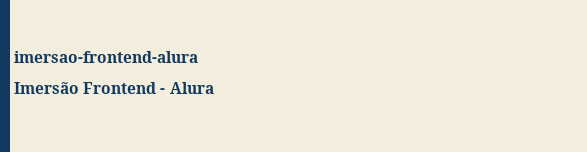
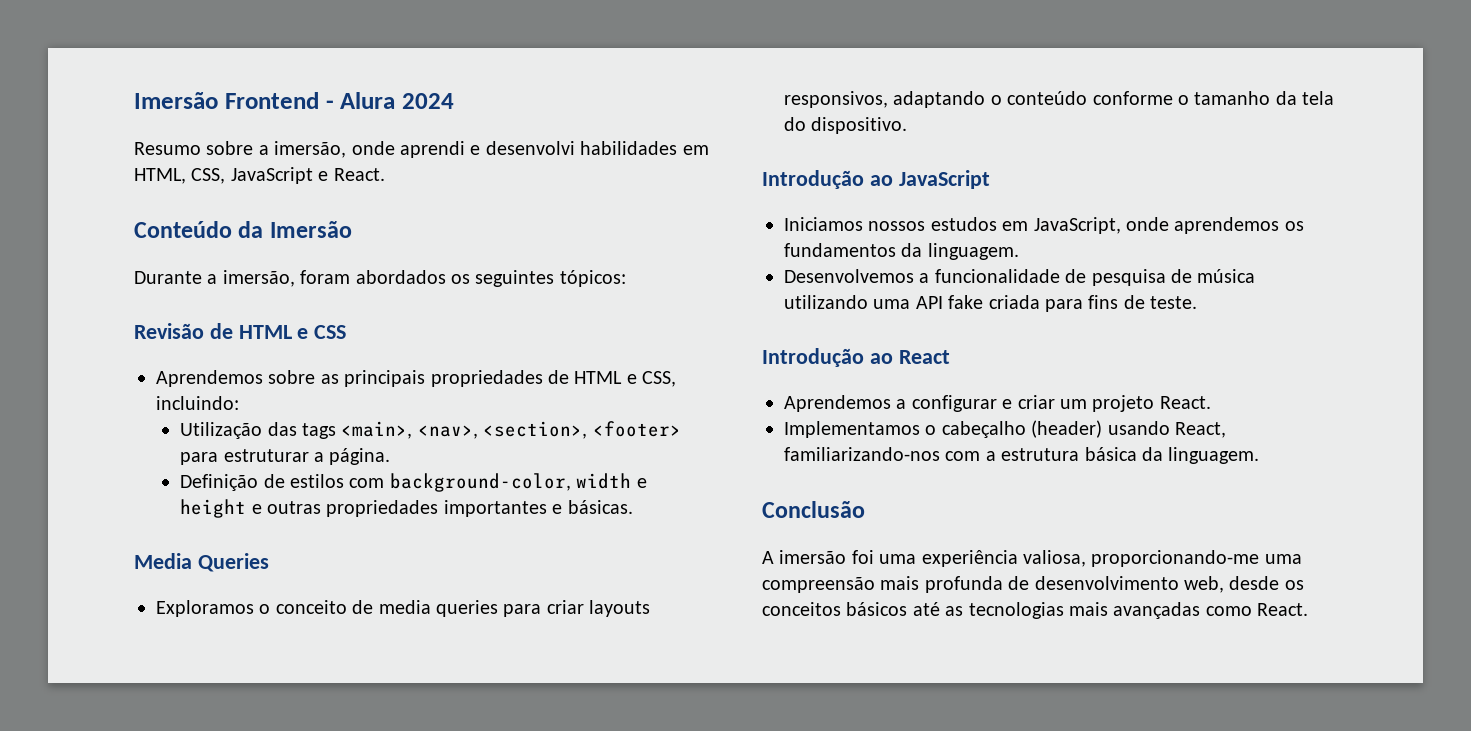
[14,51,198,63] imersao-frontend-alura // -> (134, 100) none
(214, 88) none -> [402,93,454,109] [134,141,709,158] [134,167,385,184] [134,221,352,238] [134,270,626,287] [134,323,347,339] [156,370,677,387] [156,396,239,410] [180,421,681,439] [180,448,391,465] [180,473,647,492] [180,499,633,518] [134,553,269,572] [156,600,651,617] [784,91,1335,108] [784,117,908,134] [762,170,990,189] [784,217,1304,234] [784,243,1019,260] [784,269,1256,286] [784,295,1198,312] [762,348,950,367] [784,395,1211,412] [784,420,1226,438] [784,447,1260,464] [762,501,865,518] [762,550,1302,567] [762,576,1304,593] [762,602,1309,619] 2024 // Resumo sobre a imersão, onde aprendi e desenvolvi habilidades em HTML, CSS, JavaScript e React. // Conteúdo da Imersão // Durante a imersão, foram abordados os seguintes tópicos: // Revisão de HTML e CSS // Aprendemos sobre as principais propriedades de HTML e CSS, incluindo: // Utilização das tags <main>, <nav>, <section>, <footer> para estruturar a página. // Definição de estilos com background-color, width e height e outras propriedades importantes e básicas. // Media Queries // Exploramos o conceito de media queries para criar layouts responsivos, adaptando o conteúdo conforme o tamanho da tela do dispositivo. // Introdução ao JavaScript // Iniciamos nossos estudos em JavaScript, onde aprendemos os fundamentos da linguagem. // Desenvolvemos a funcionalidade de pesquisa de música utilizando uma API fake criada para fins de teste. // Introdução ao React // Aprendemos a configurar e criar um projeto React. // Implementamos o cabeçalho (header) usando React, familiarizando-nos com a estrutura básica da linguagem. // Conclusão // A imersão foi uma experiência valiosa, proporcionando-me uma compreensão mais profunda de desenvolvimento web, desde os conceitos básicos até as tecnologias mais avançadas como React.

